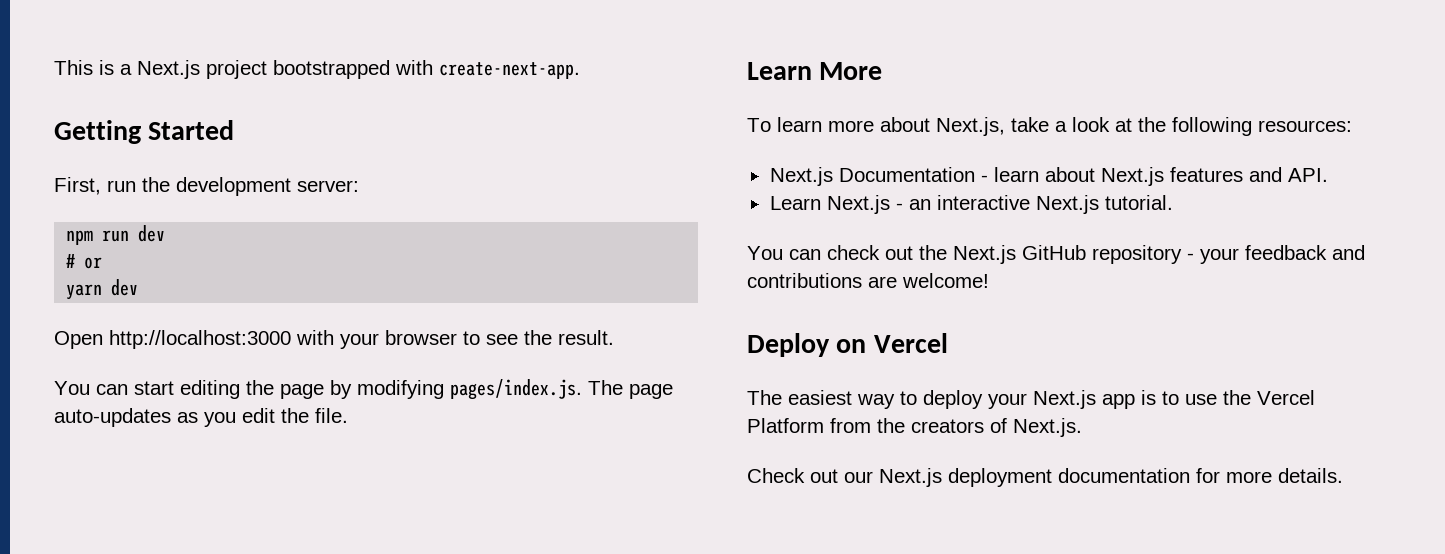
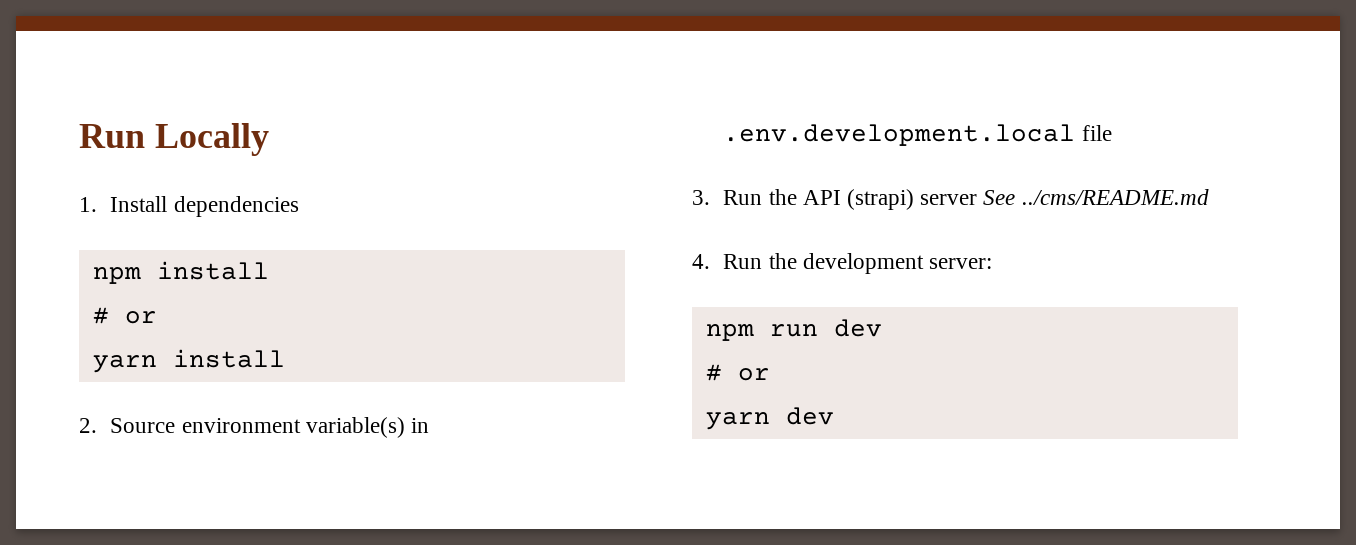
[54,60,580,79] [54,120,235,144] [54,177,136,195] This is a Next.js project bootstrapped with create-next-app. // Getting Started // First, run -> [79,123,269,156] [79,196,299,217] [92,261,269,284] [92,307,157,324] [92,349,285,373] [79,417,429,438] [723,124,1112,146] [692,189,1209,210] [692,254,763,269] Run Locally // 1. Install dependencies // npm install // # or // yarn install // 2. Source environment variable(s) in .env.development.local file // 3. Run the API (strapi) server See ../cms/README.md // 4. Run
[54,330,614,349] [54,379,673,400] [54,408,348,427] [747,62,883,80] [747,117,1352,136] [769,167,1328,186] [769,195,1173,214] [747,245,1365,264] [747,273,989,288] [747,333,948,357] [747,390,1315,409] [747,418,1082,437] [747,468,1343,487] // Open http://localhost:3000 with your browser to see the result. // You can start editing the page by modifying pages/index.js. The page auto-updates as you edit the file. // Learn More // To learn more about Next.js, take a look at the following resources: // Next.js Documentation - learn about Next.js features and API. // Learn Next.js - an interactive Next.js tutorial. // You can check out the Next.js GitHub repository - your feedback and contributions are welcome! // Deploy on Vercel // The easiest way to deploy your Next.js app is to use the Vercel Platform from the creators of Next.js. // Check out our Next.js deployment documentation for more details. -> (834, 416) none

